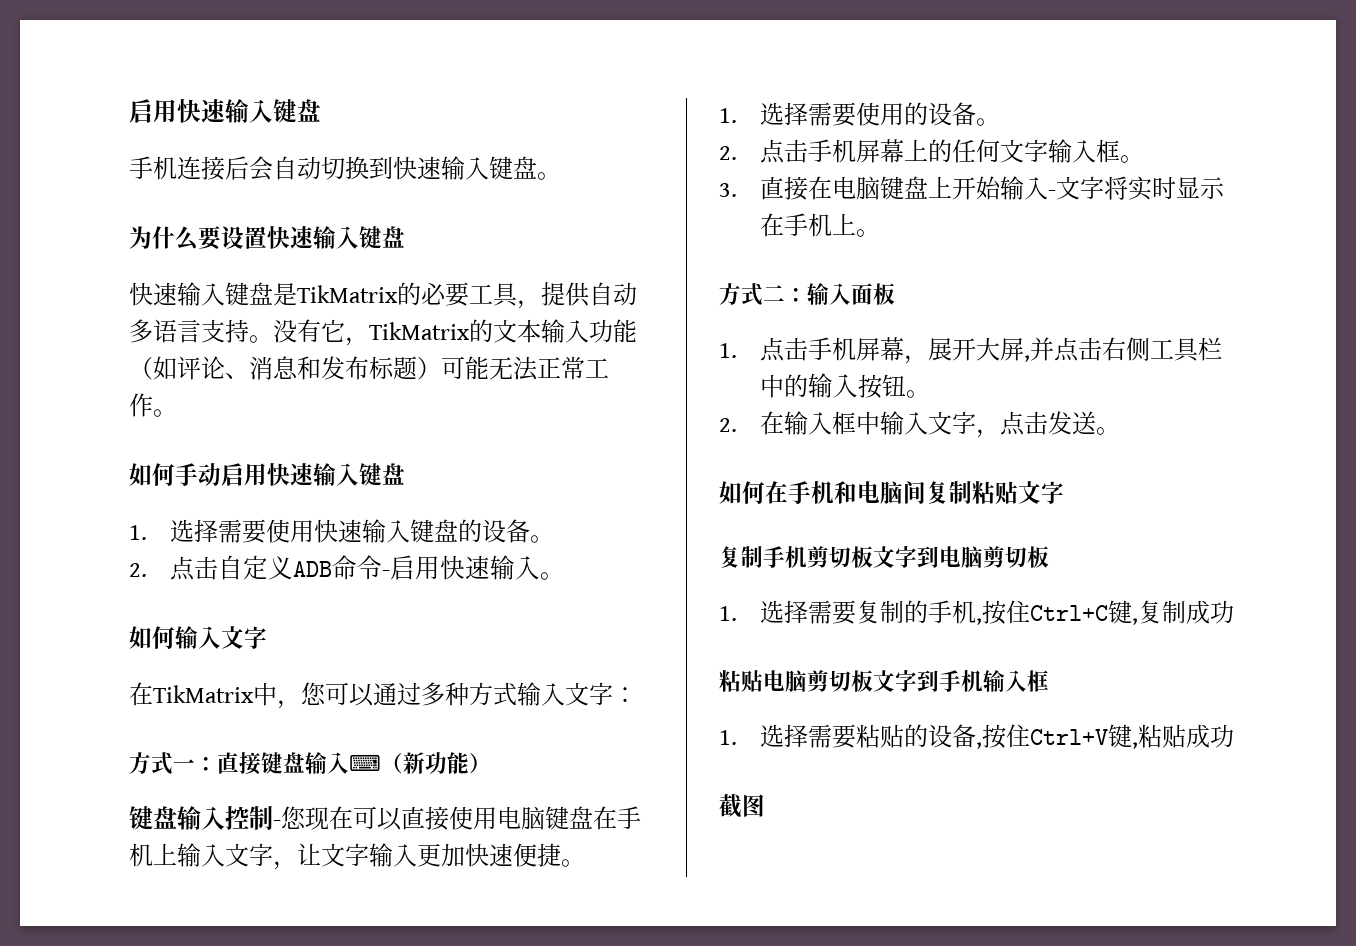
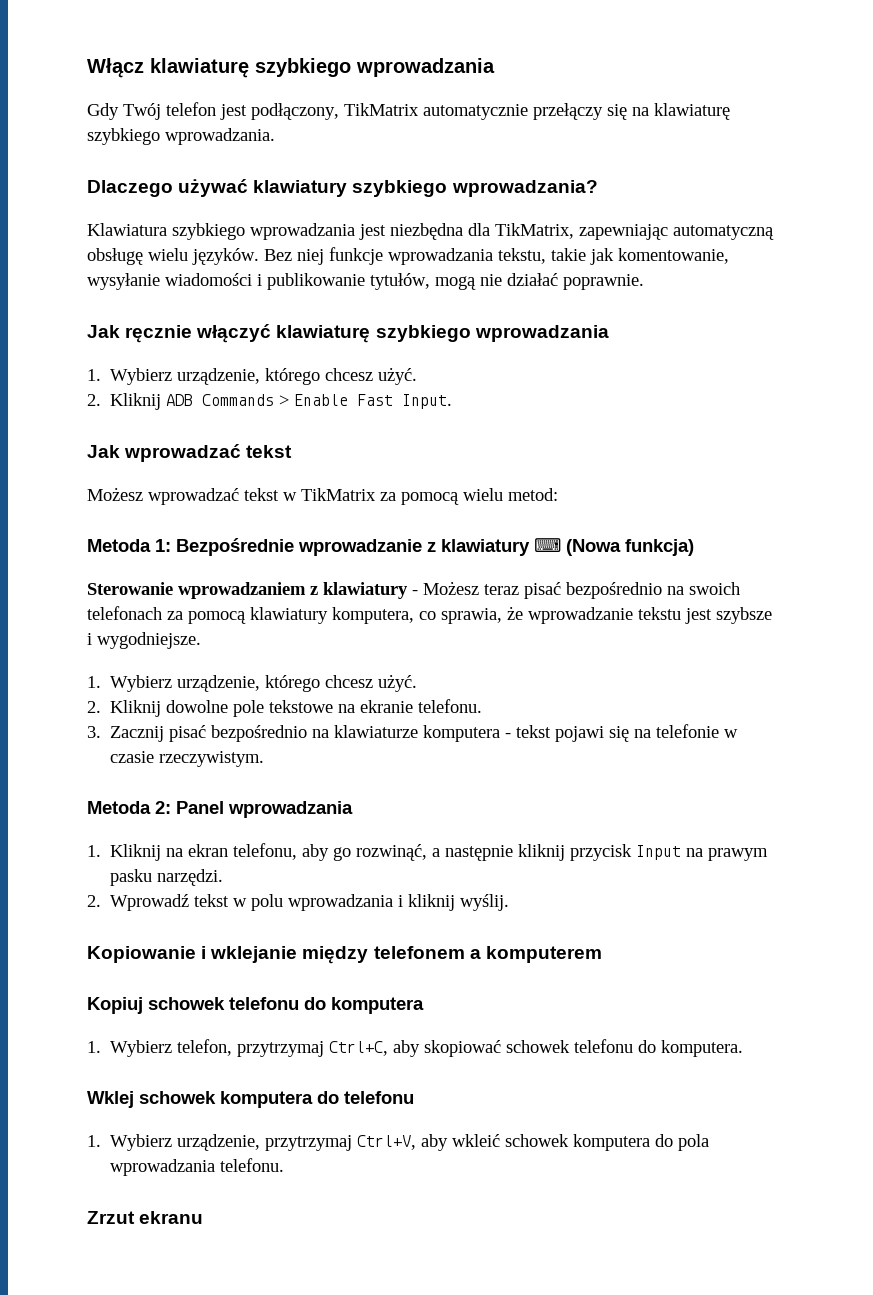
[129,99,321,123] [129,156,561,181] [129,226,405,251] [129,282,637,309] [129,319,637,346] [129,356,609,381] [129,393,177,417] [129,463,405,486] [129,519,555,544] [129,555,565,581] [129,626,267,649] [129,682,637,709] [129,752,491,775] [129,806,641,831] [129,843,585,870] [719,102,1001,127] [719,139,1145,164] [719,176,1226,201] [760,213,881,237] [719,283,895,306] [719,337,1223,364] [760,373,931,399] [719,411,1121,438] [719,481,1064,504] [719,546,1049,568] [719,600,1235,625] [719,670,1049,692] [719,724,1235,749] [719,794,765,818] 启用快速输入键盘 // 手机连接后会自动切换到快速输入键盘。 // 为什么要设置快速输入键盘 // 快速输入键盘是TikMatrix的必要工具，提供自动多语言支持。没有它，TikMatrix的文本输入功能（如评论、消息和发布标题）可能无法正常工作。 // 如何手动启用快速输入键盘 // 1.选择需要使用快速输入键盘的设备。 // 2.点击自定义ADB命令-启用快速输入。 // 如何输入文字 // 在TikMatrix中，您可以通过多种方式输入文字： // 方式一：直接键盘输入⌨（新功能） // 键盘输入控制-您现在可以直接使用电脑键盘在手机上输入文字，让文字输入更加快速便捷。 // 1.选择需要使用的设备。 // 2.点击手机屏幕上的任何文字输入框。 // 3.直接在电脑键盘上开始输入-文字将实时显示在手机上。 // 方式二：输入面板 // 1.点击手机屏幕，展开大屏,并点击右侧工具栏中的输入按钮。 // 2.在输入框中输入文字，点击发送。 // 如何在手机和电脑间复制粘贴文字 // 复制手机剪切板文字到电脑剪切板 // 1.选择需要复制的手机,按住Ctrl+C键,复制成功 // 粘贴电脑剪切板文字到手机输入框 // 1.选择需要粘贴的设备,按住Ctrl+V键,粘贴成功 // 截图 -> [87,58,495,78] [87,102,730,120] [87,128,275,145] [87,179,598,197] [87,223,774,240] [87,247,729,265] [87,273,644,290] [87,324,609,343] [87,367,418,385] [87,393,453,410] [87,444,293,462] [87,487,558,505] [87,538,694,556] [87,581,740,599] [87,606,772,624] [87,632,201,649] [87,674,418,692] [87,699,483,717] [87,724,739,742] [110,751,265,767] [87,801,353,818] [87,843,769,861] [110,869,224,886] [87,894,510,911] [87,946,602,964] [87,997,424,1014] [87,1039,744,1057] [87,1091,414,1108] [87,1134,710,1151] [110,1158,285,1176] [87,1211,204,1224] Włącz klawiaturę szybkiego wprowadzania // Gdy Twój telefon jest podłączony, TikMatrix automatycznie przełączy się na klawiaturę szybkiego wprowadzania. // Dlaczego używać klawiatury szybkiego wprowadzania? // Klawiatura szybkiego wprowadzania jest niezbędna dla TikMatrix, zapewniając automatyczną obsługę wielu języków. Bez niej funkcje wprowadzania tekstu, takie jak komentowanie, wysyłanie wiadomości i publikowanie tytułów, mogą nie działać poprawnie. // Jak ręcznie włączyć klawiaturę szybkiego wprowadzania // 1. Wybierz urządzenie, którego chcesz użyć. // 2. Kliknij ADB Commands > Enable Fast Input. // Jak wprowadzać tekst // Możesz wprowadzać tekst w TikMatrix za pomocą wielu metod: // Metoda 1: Bezpośrednie wprowadzanie z klawiatury ⌨ (Nowa funkcja) // Sterowanie wprowadzaniem z klawiatury - Możesz teraz pisać bezpośrednio na swoich telefonach za pomocą klawiatury komputera, co sprawia, że wprowadzanie tekstu jest szybsze i wygodniejsze. // 1. Wybierz urządzenie, którego chcesz użyć. // 2. Kliknij dowolne pole tekstowe na ekranie telefonu. // 3. Zacznij pisać bezpośrednio na klawiaturze komputera - tekst pojawi się na telefonie w czasie rzeczywistym. // Metoda 2: Panel wprowadzania // 1. Kliknij na ekran telefonu, aby go rozwinąć, a następnie kliknij przycisk Input na prawym pasku narzędzi. // 2. Wprowadź tekst w polu wprowadzania i kliknij wyślij. // Kopiowanie i wklejanie między telefonem a komputerem // Kopiuj schowek telefonu do komputera // 1. Wybierz telefon, przytrzymaj Ctrl+C, aby skopiować schowek telefonu do komputera. // Wklej schowek komputera do telefonu // 1. Wybierz urządzenie, przytrzymaj Ctrl+V, aby wkleić schowek komputera do pola wprowadzania telefonu. // Zrzut ekranu

